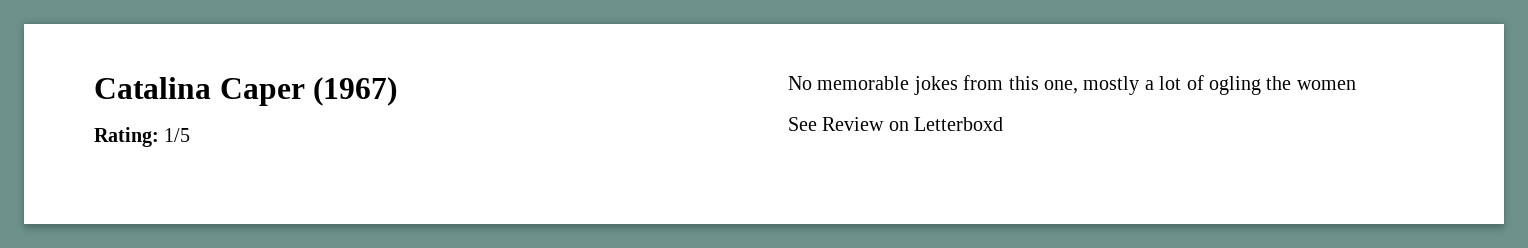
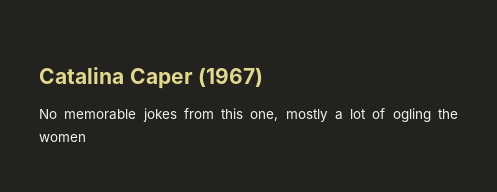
[94,127,191,147] // Rating: 1/5 -> (264, 77) none
[788,117,1004,131] // See Review on Letterboxd -> (86, 138) none

